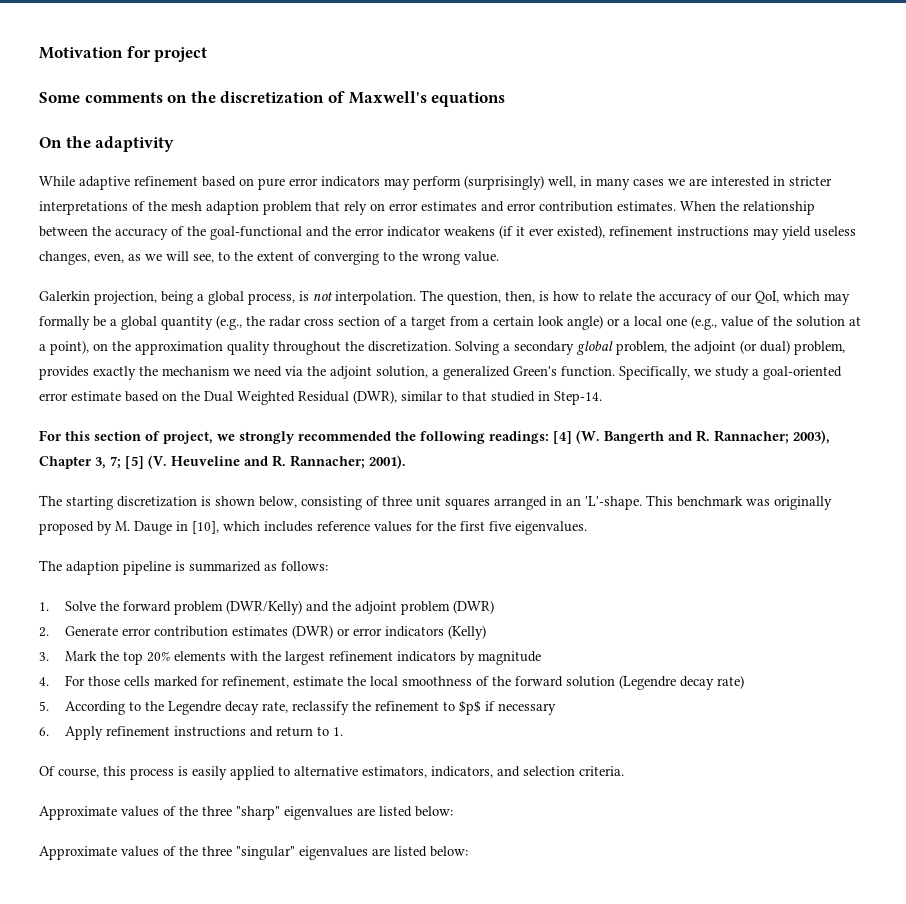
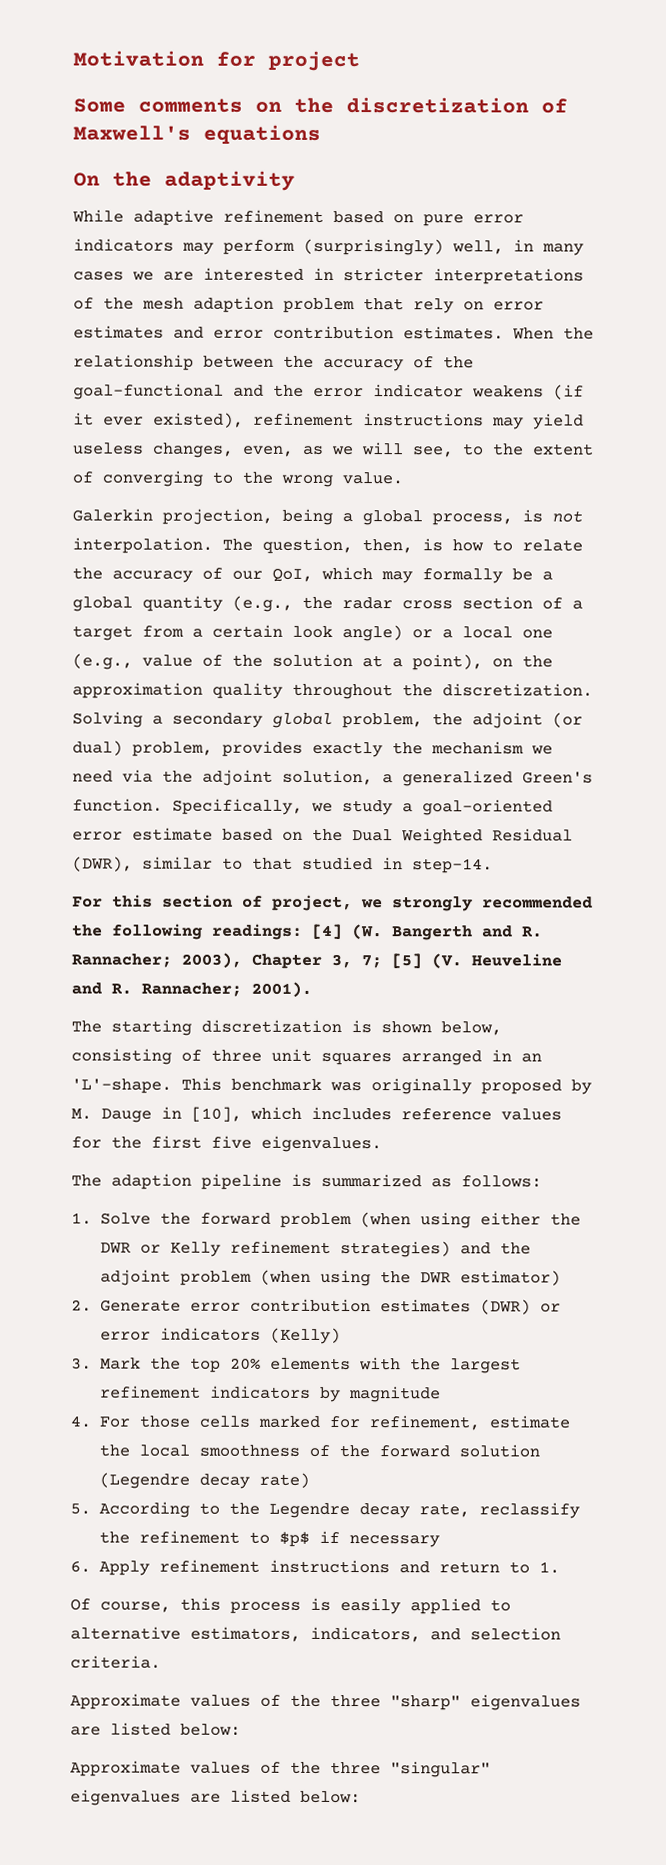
[554,391,602,405] Step-14. -> [412,858,493,874] step-14.
[226,600,495,615] (DWR/Kelly) and the adjoint problem (DWR) -> [359,1212,581,1229] [99,1240,531,1258] [99,1269,561,1287] (when using either the DWR or Kelly refinement strategies) and the adjoint problem (when using the DWR estimator)

